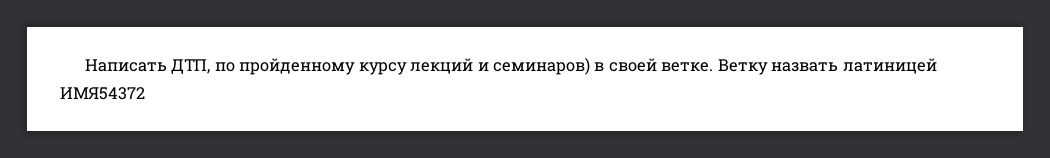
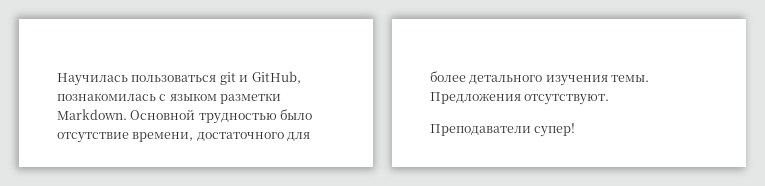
[84,57,937,75] [60,87,145,100] Написать ДТП, по пройденному курсу лекций и семинаров) в своей ветке. Ветку назвать латиницей ИМЯ54372 -> [57,71,301,86] [57,93,282,104] [57,109,313,124] [57,132,311,143] [430,71,650,86] [430,92,610,105] [430,123,576,137] Научилась пользоваться git и GitHub, познакомилась с языком разметки Markdown. Основной трудностью было отсутствие времени, достаточного для более детального изучения темы. Предложения отсутствуют. // Преподаватели супер!

